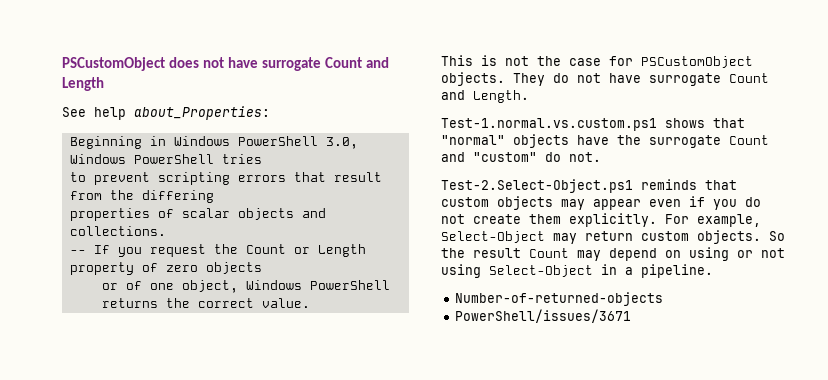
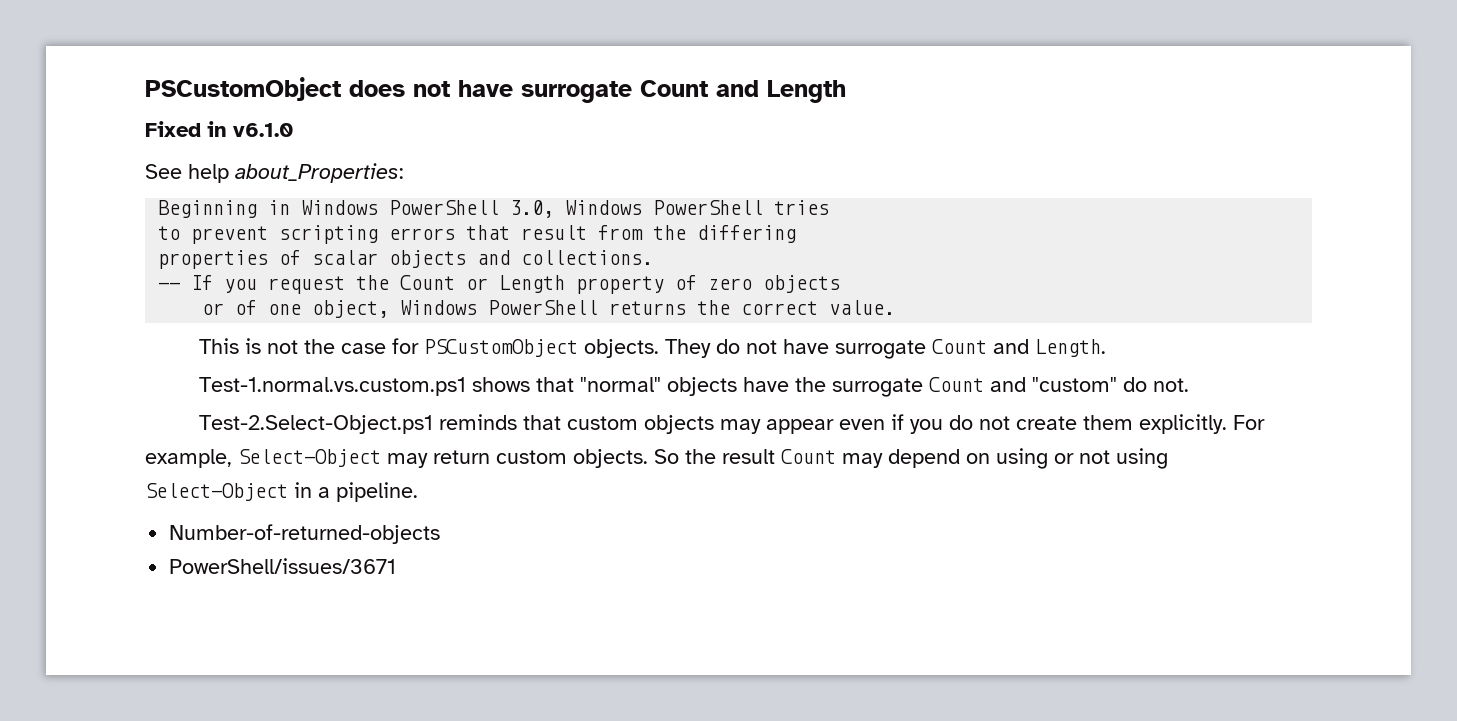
(104, 84) none -> [145,121,293,137] // Fixed in v6.1.0

